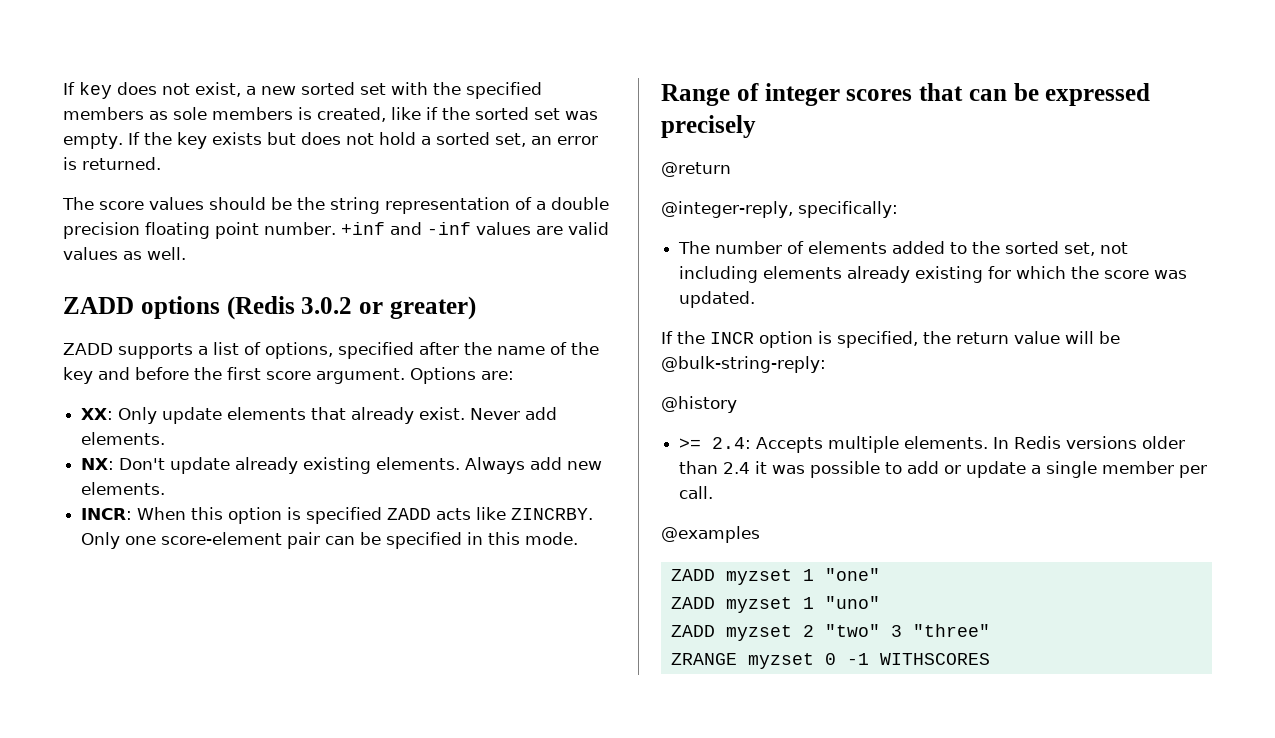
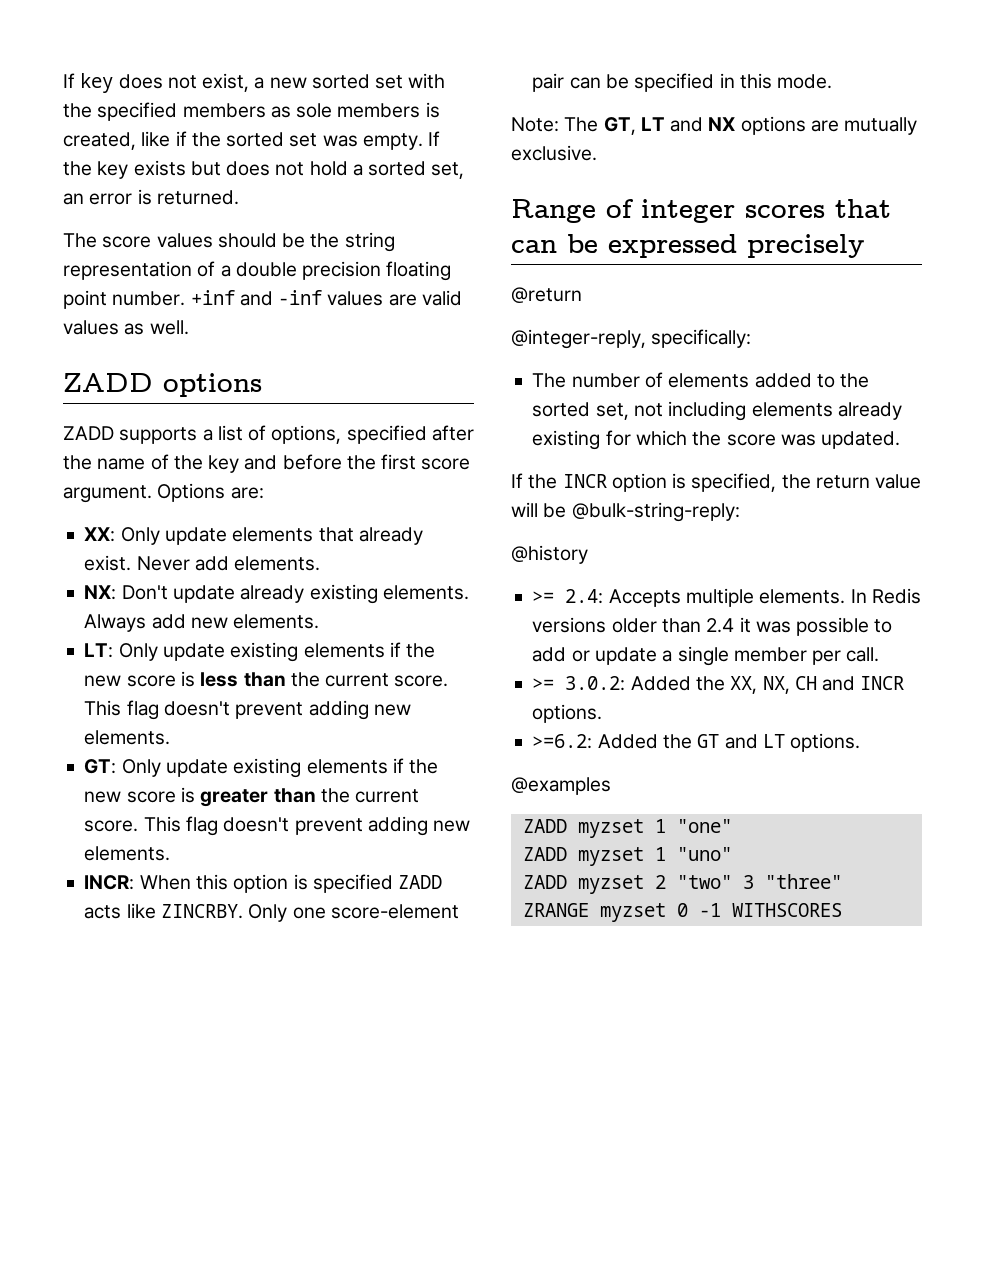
[226,296,476,320] (Redis 3.0.2 or greater) -> (262, 385) none
(166, 488) none -> [84,642,436,662] [84,671,449,687] [84,700,411,720] [84,730,171,745] [84,758,439,778] [84,787,420,807] [84,816,471,836] [84,846,171,861] // LT: Only update existing elements if the new score is less than the current score. This flag doesn't prevent adding new elements. // GT: Only update existing elements if the new score is greater than the current score. This flag doesn't prevent adding new elements.
(579, 538) none -> [511,116,918,135] [511,145,597,161] // Note: The GT, LT and NX options are mutually exclusive.
(714, 492) none -> [532,676,905,694] [532,704,603,723] [532,733,861,752] // >= 3.0.2: Added the XX, NX, CH and INCR options. // >=6.2: Added the GT and LT options.

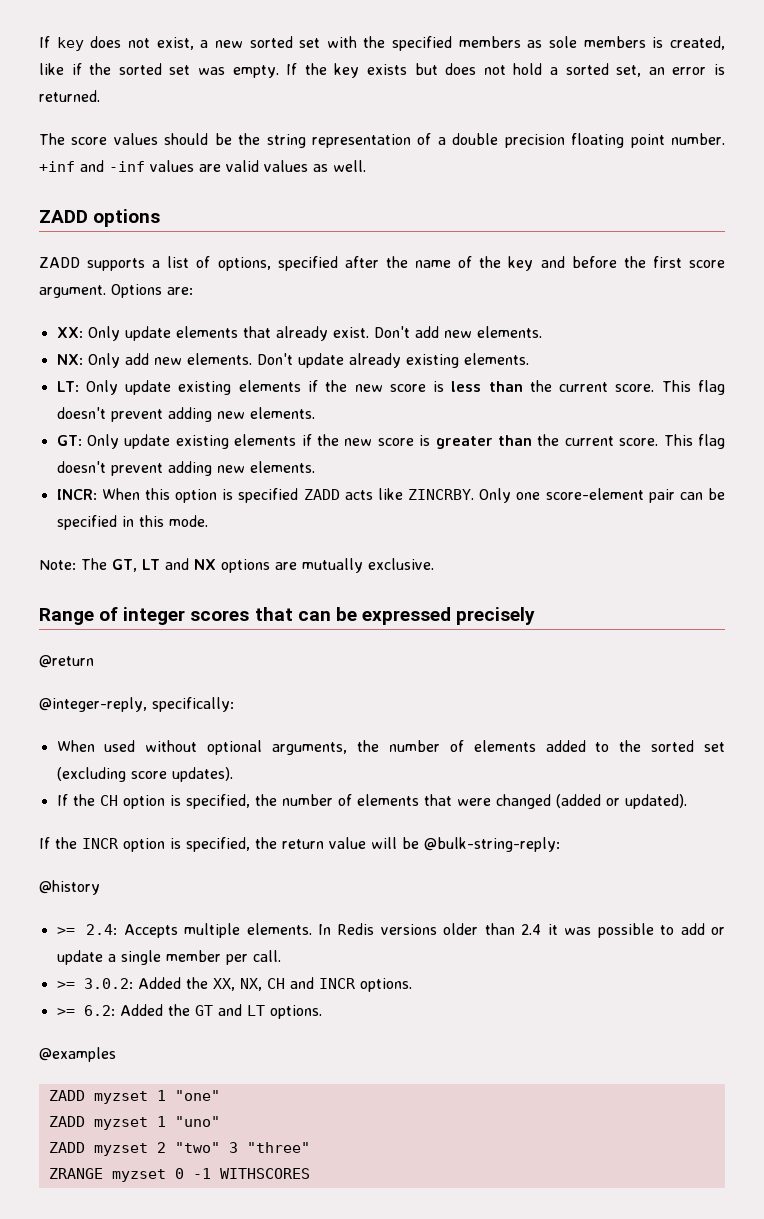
[136,556,229,571] Never add -> [373,326,472,338] Don't add new
(117, 592) none -> [87,353,252,368] Only add new elements.
[84,614,320,632] Always add new elements. -> (529, 359) none
[532,373,567,388] The -> [56,740,379,755] When used without optional arguments, the
[595,401,902,421] [532,430,901,450] set, not including elements already existing for which the score was updated. -> [703,742,725,752] [56,767,233,782] [56,794,687,809] set (excluding score updates). // If the CH option is specified, the number of elements that were changed (added or updated).
[532,734,593,749] >=6.2: -> [56,1005,115,1016] >= 6.2:

